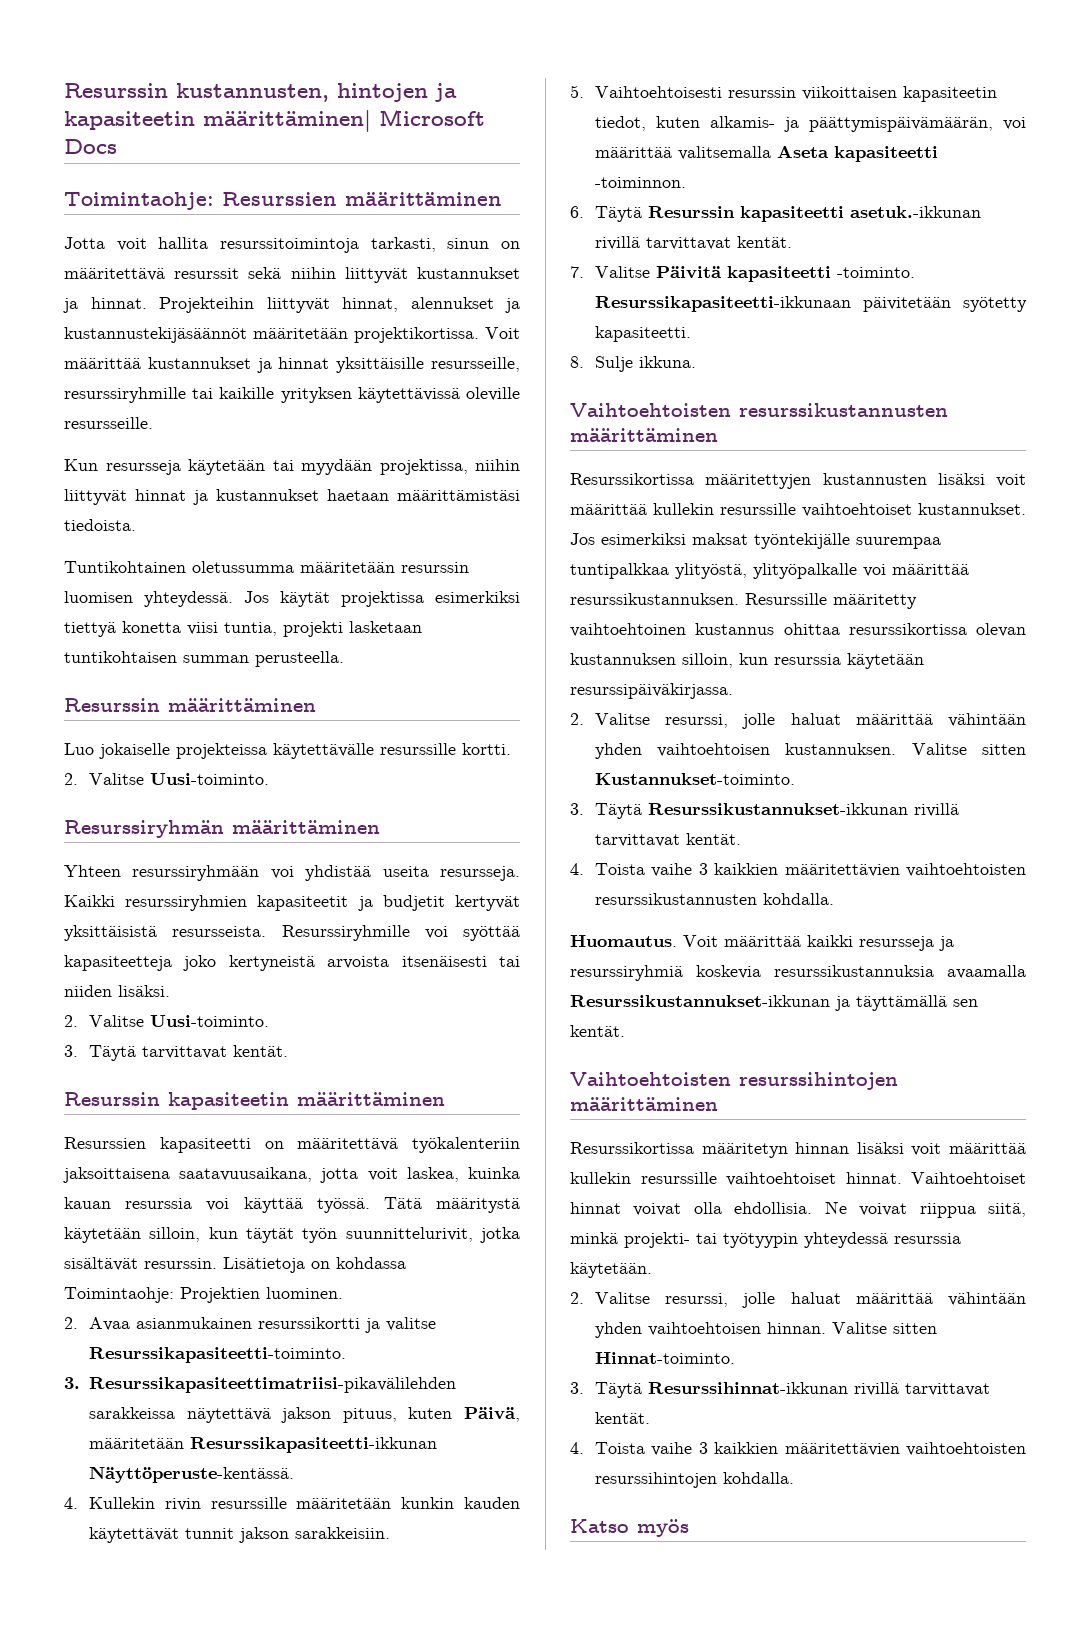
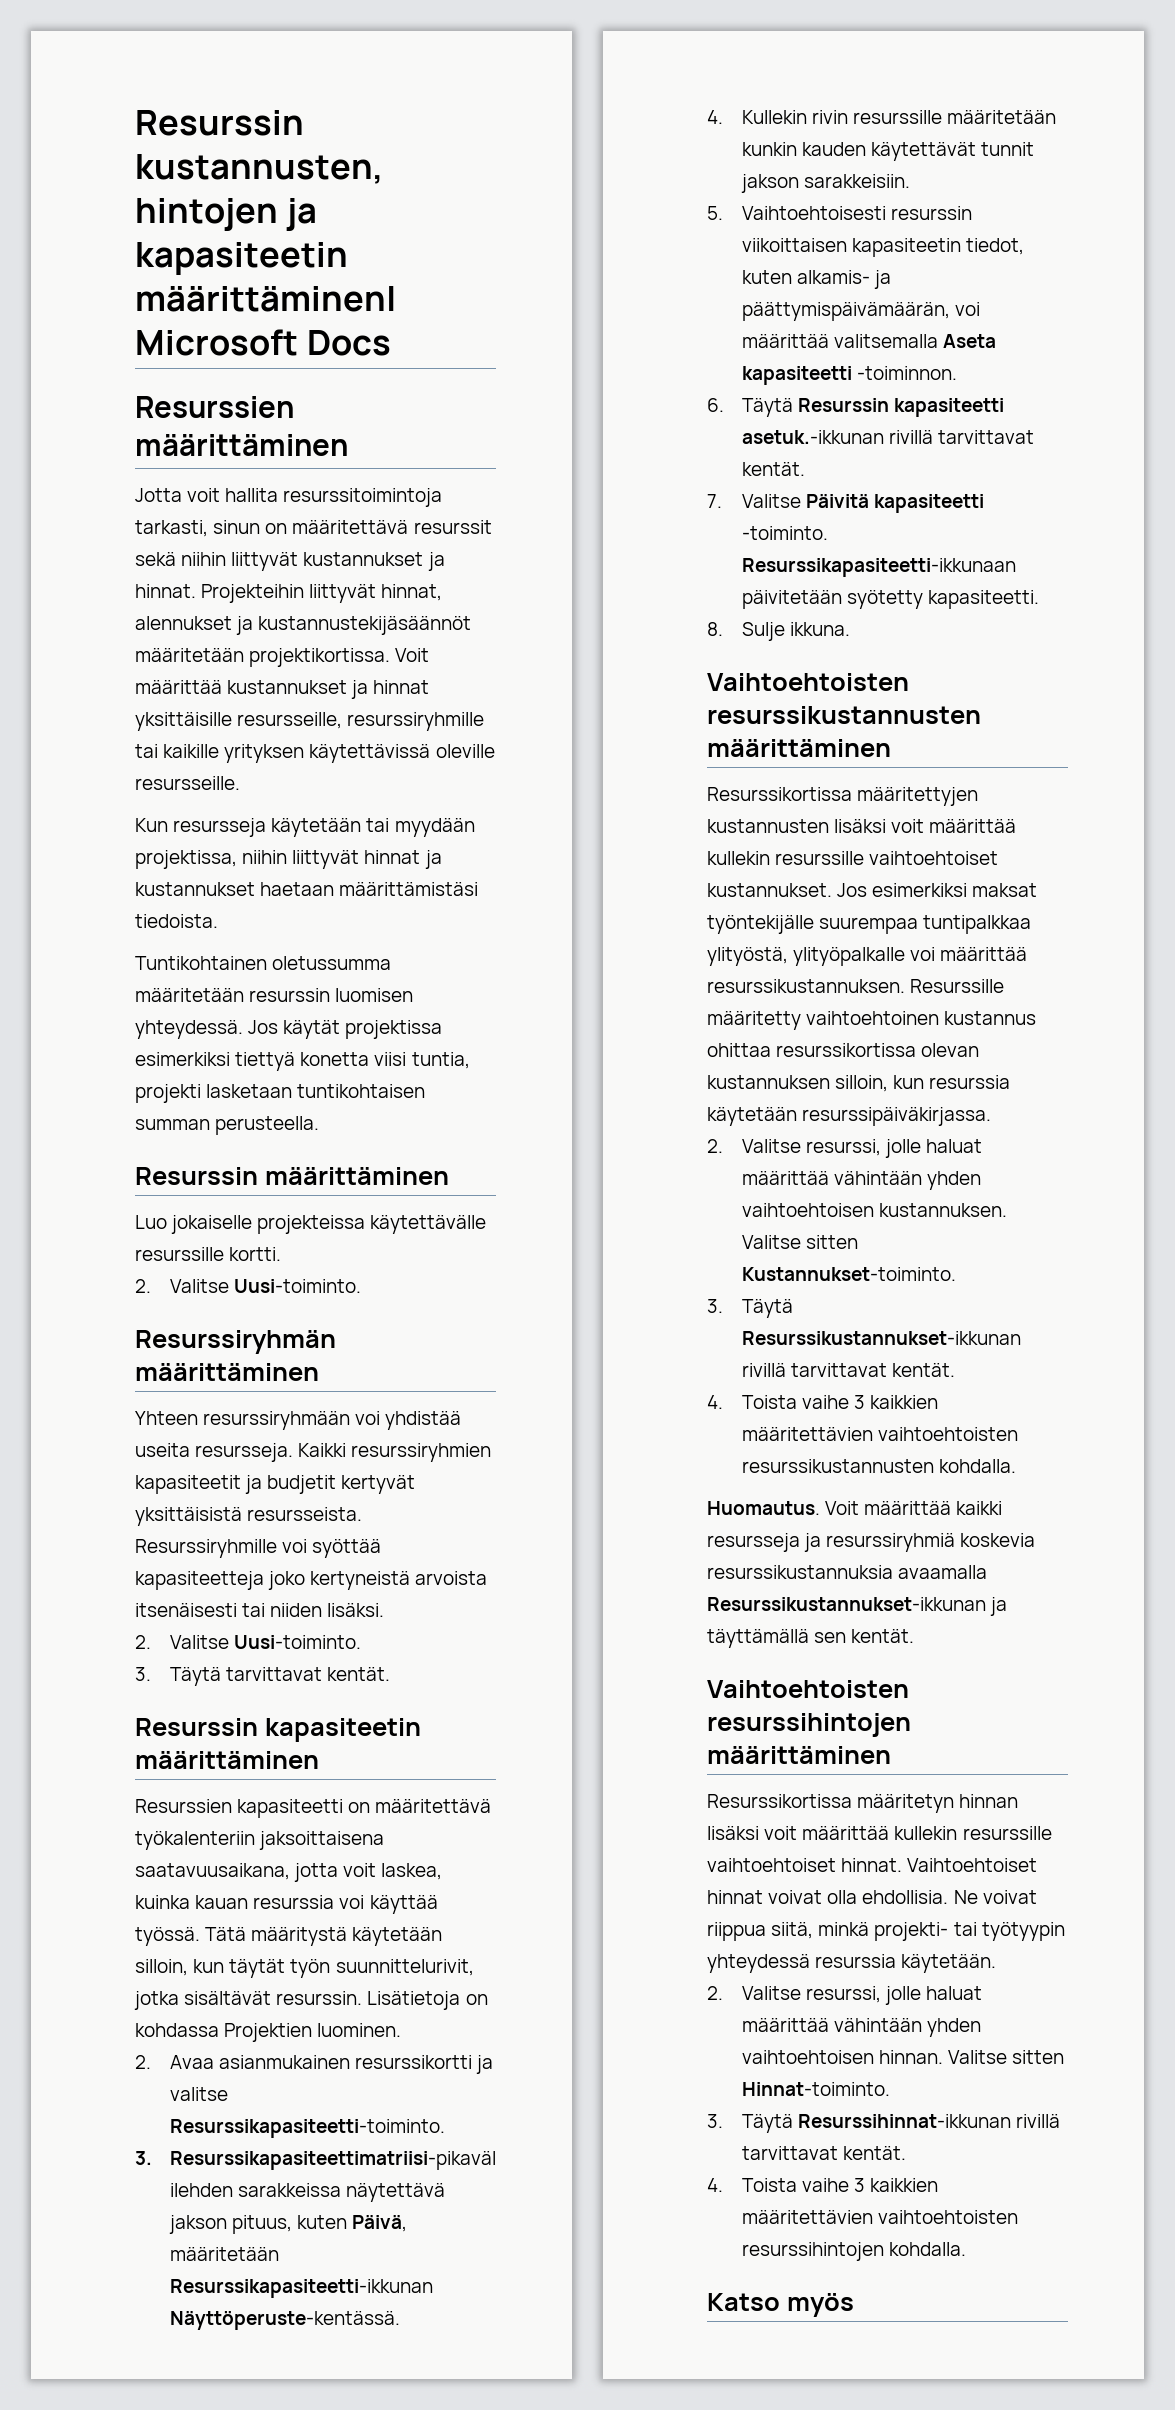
[64,192,214,210] Toimintaohje: -> (392, 343) none
[64,1287,174,1303] Toimintaohje: -> (219, 2030) none

